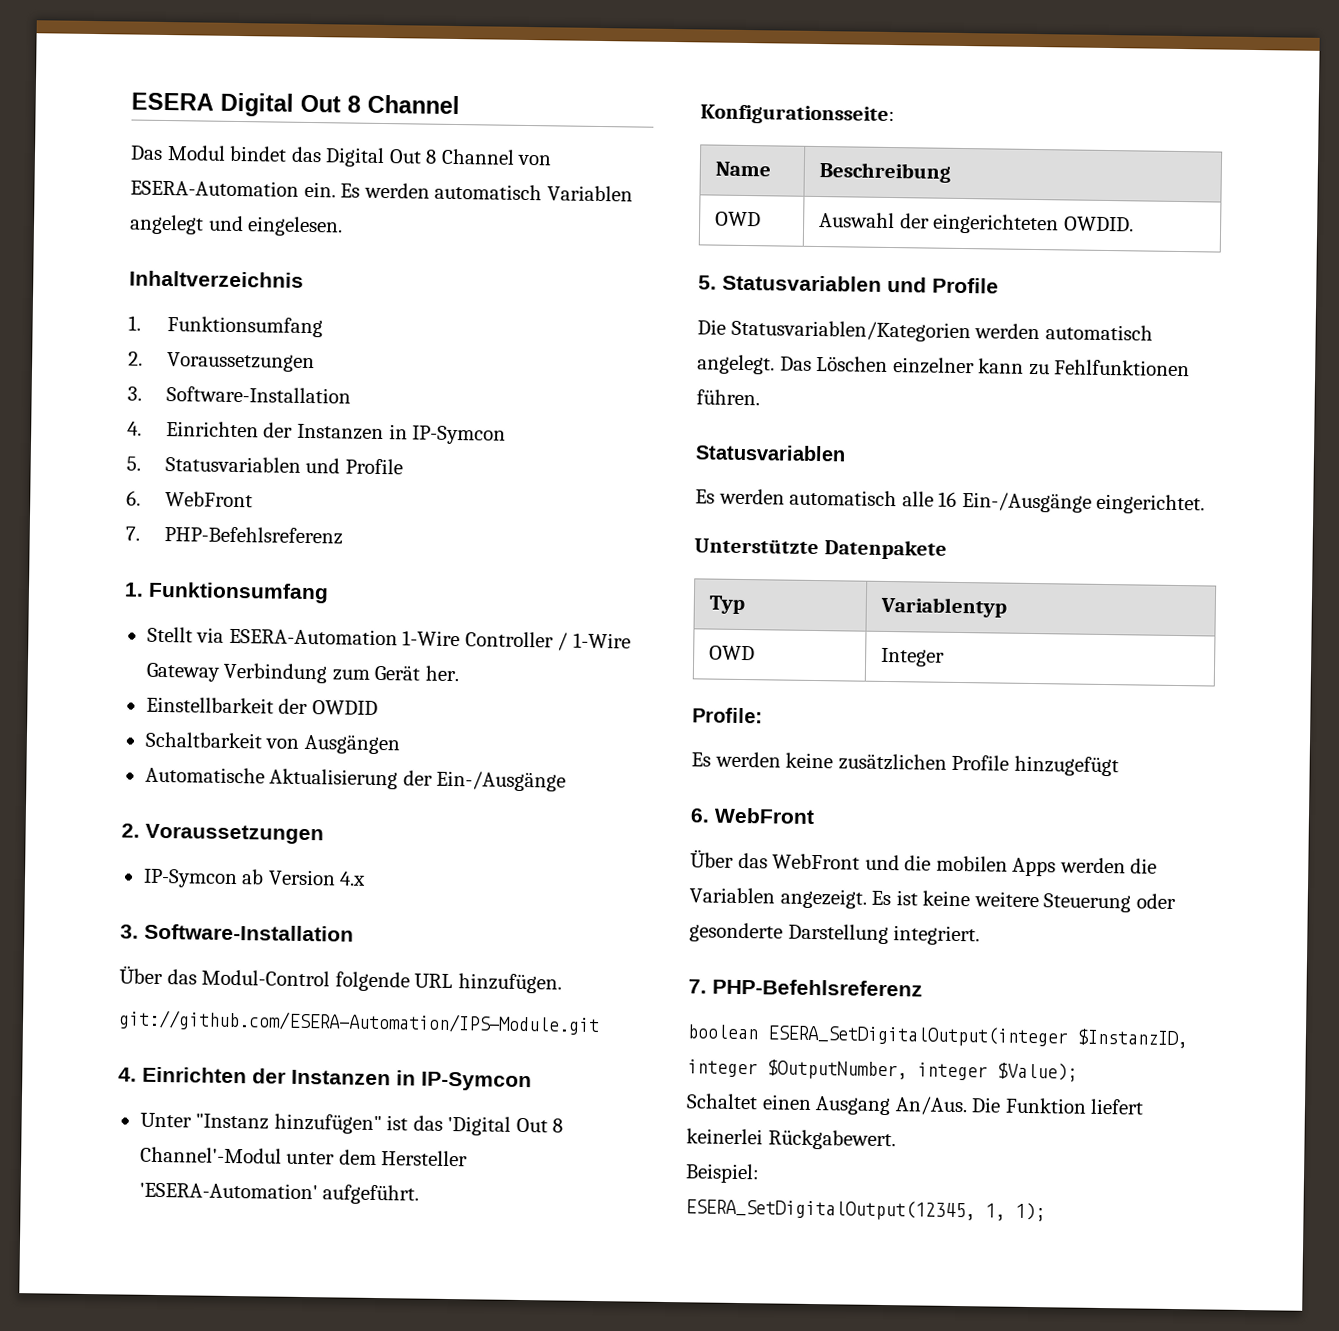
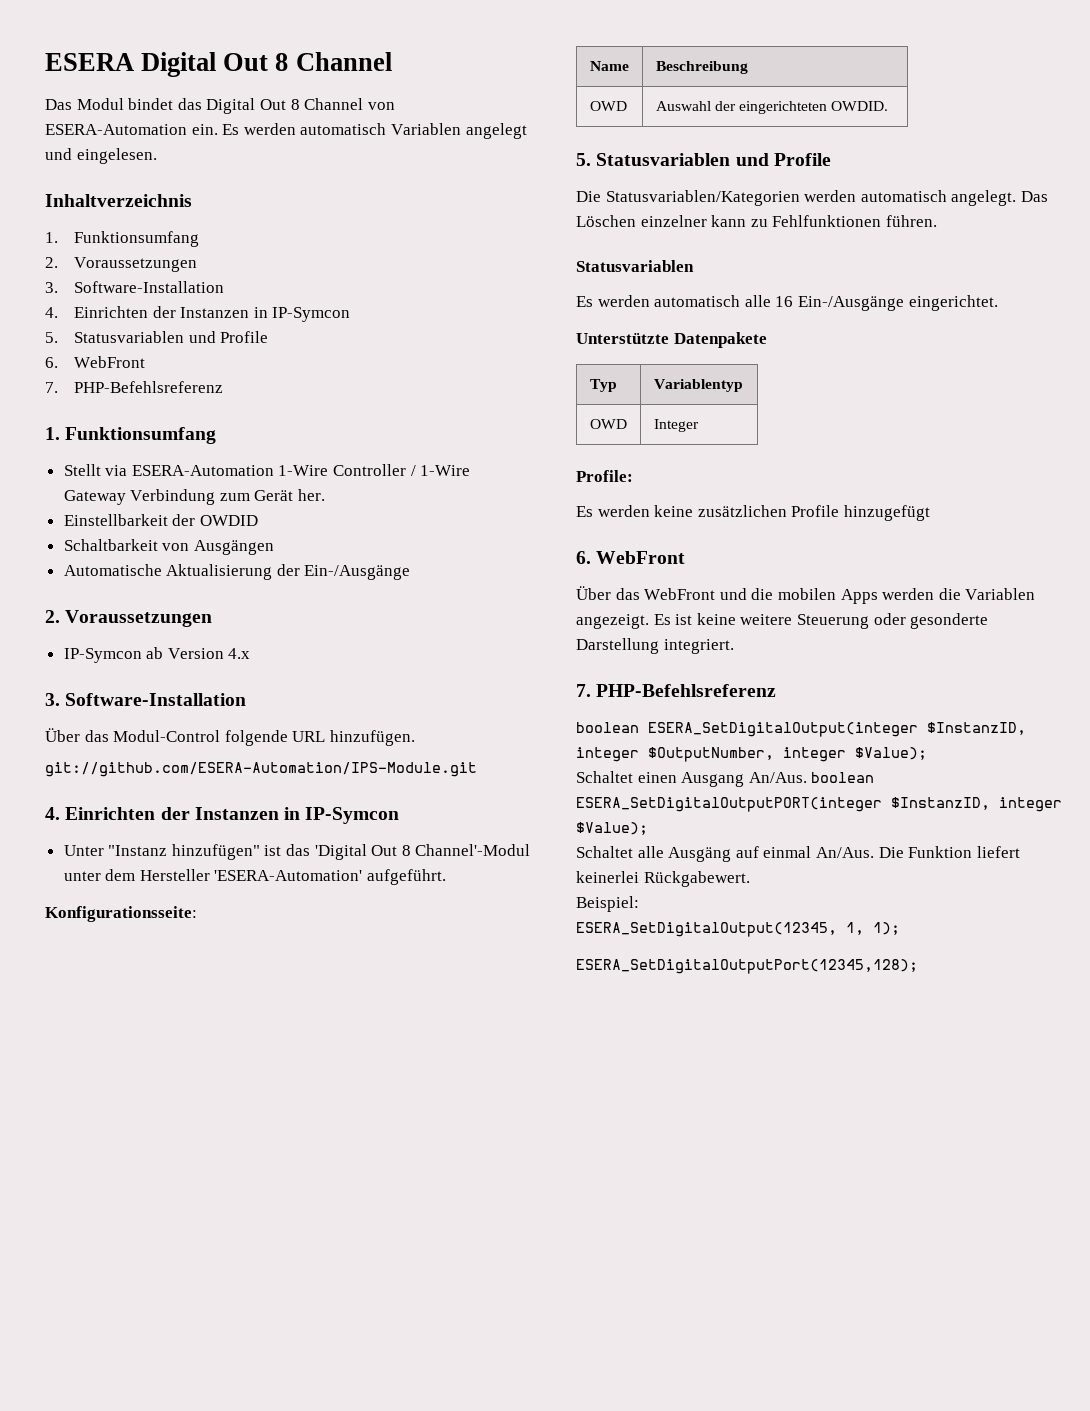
(968, 1106) none -> [811,772,875,783] [576,797,1062,812] [576,822,648,835] [576,846,874,862] boolean ESERA_SetDigitalOutputPORT(integer $InstanzID, integer $Value); // Schaltet alle Ausgäng auf einmal An/Aus.
(1046, 1212) none -> [576,959,918,974] // ESERA_SetDigitalOutputPort(12345,128);

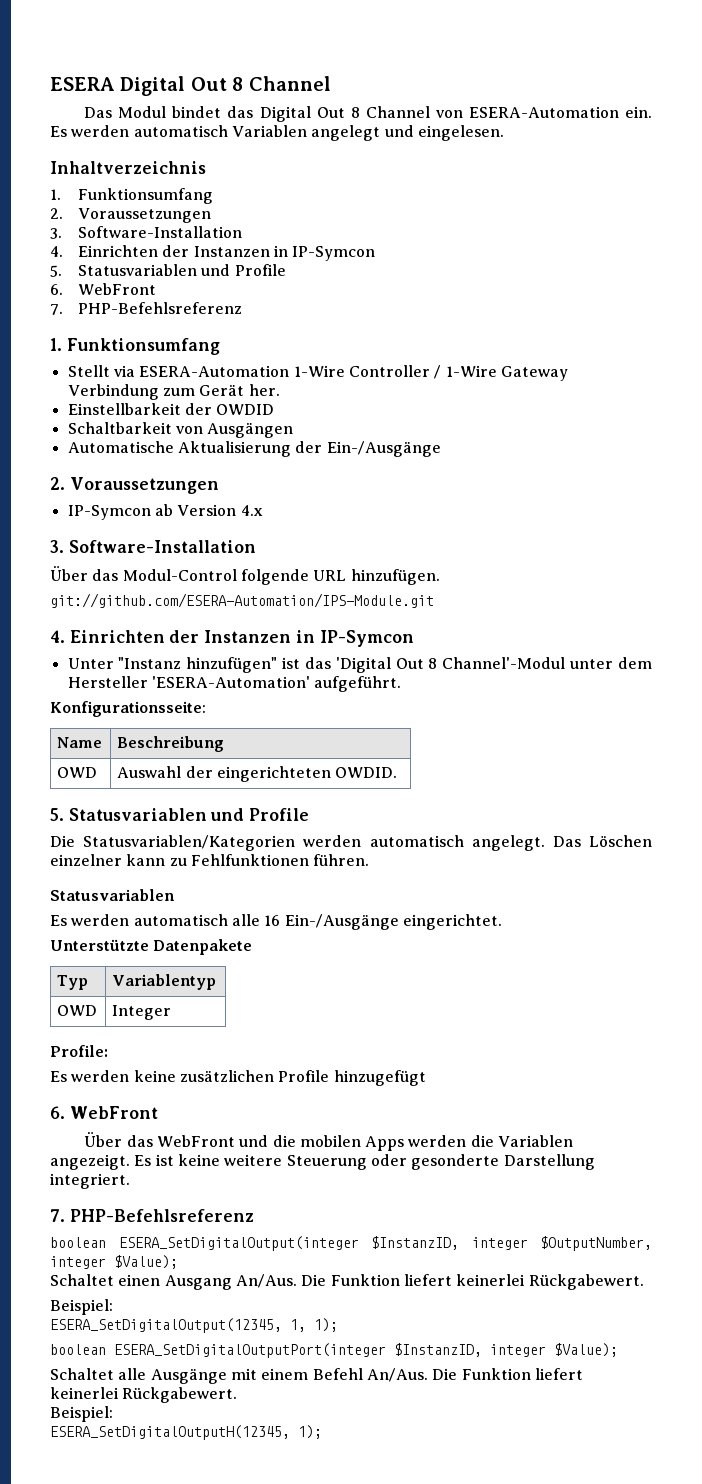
[811,772,875,783] [576,797,1062,812] [576,822,648,835] [576,846,874,862] boolean ESERA_SetDigitalOutputPORT(integer $InstanzID, integer $Value); // Schaltet alle Ausgäng auf einmal An/Aus. -> (297, 1281) none
[576,959,918,974] ESERA_SetDigitalOutputPort(12345,128); -> [50,1343,618,1358] [50,1368,583,1384] [50,1387,238,1403] [50,1406,113,1422] [50,1425,322,1440] boolean ESERA_SetDigitalOutputPort(integer $InstanzID, integer $Value); // Schaltet alle Ausgänge mit einem Befehl An/Aus. Die Funktion liefert keinerlei Rückgabewert. // Beispiel: // ESERA_SetDigitalOutputH(12345, 1);

